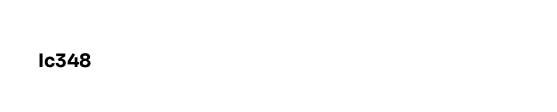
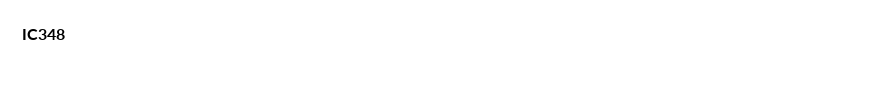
[38,53,91,68] Ic348 -> [22,29,65,40] IC348

